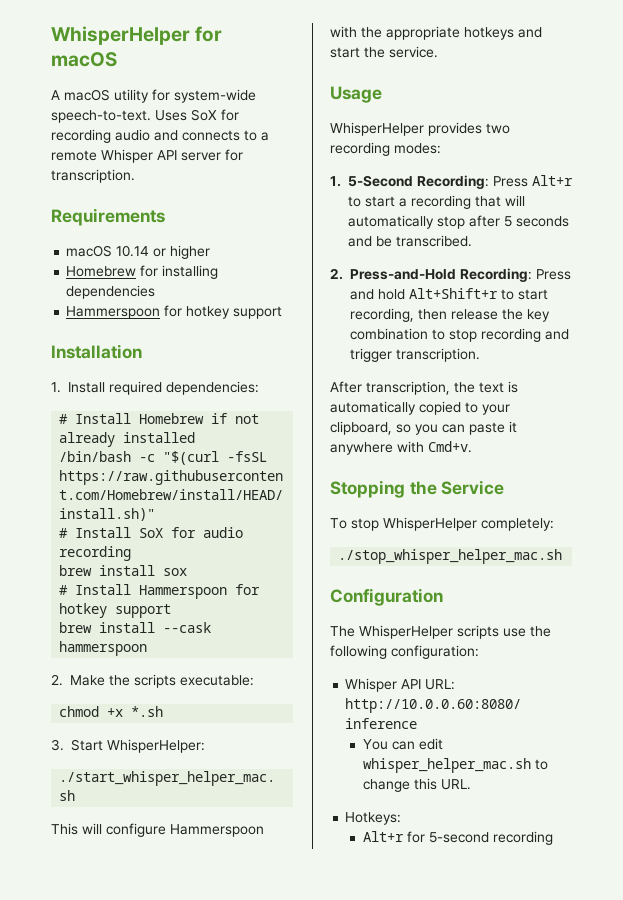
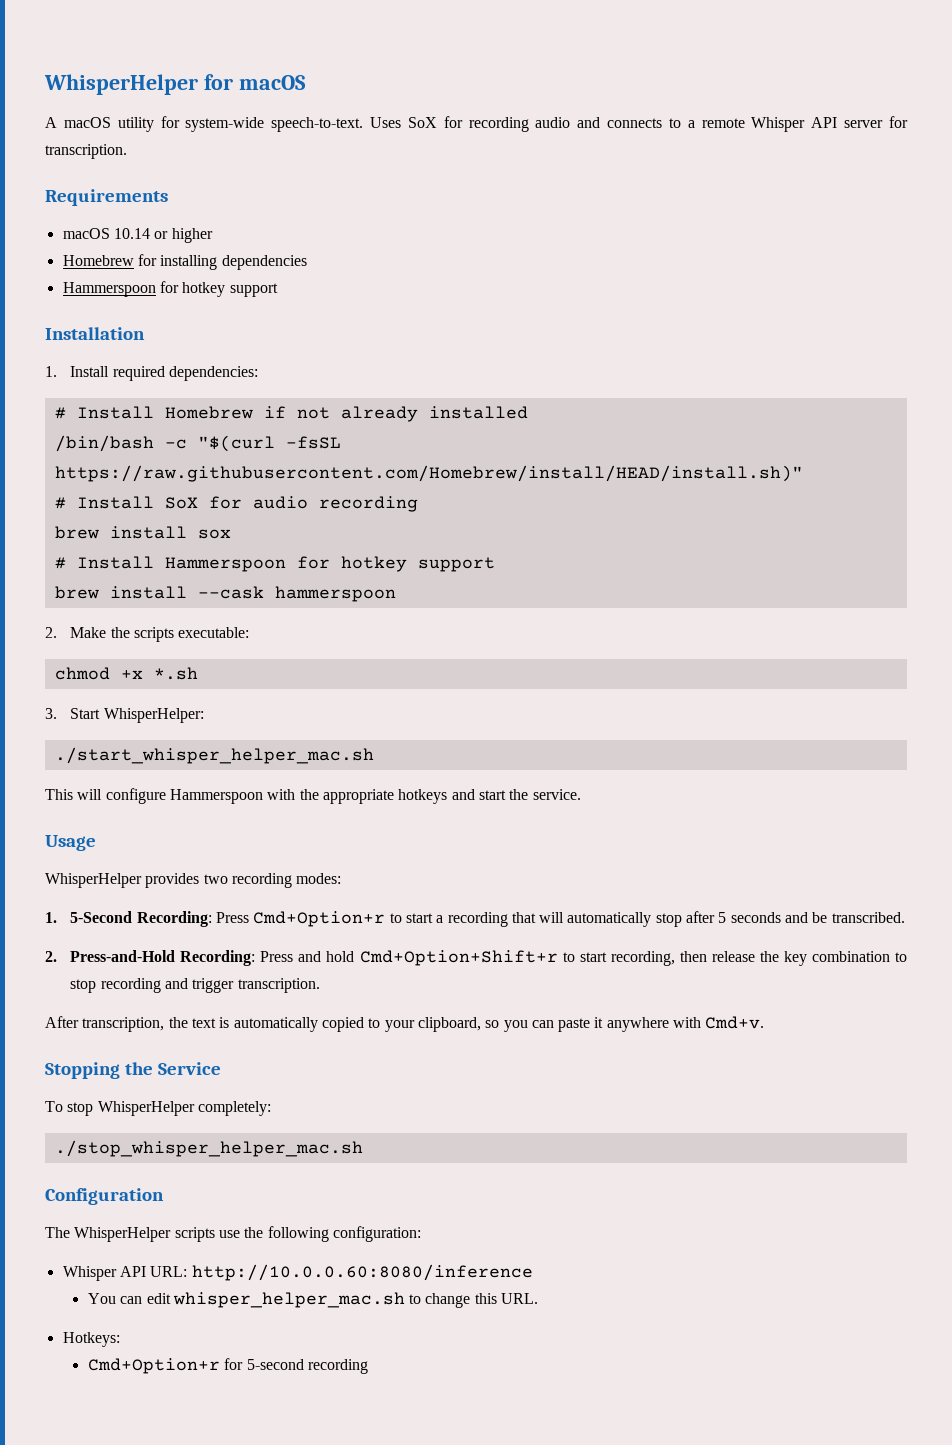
[532,175,573,186] Alt+r -> [253,911,386,927] Cmd+Option+r
[409,288,498,299] Alt+Shift+r -> [359,950,558,966] Cmd+Option+Shift+r
[362,831,404,842] Alt+r -> [87,1358,220,1374] Cmd+Option+r

